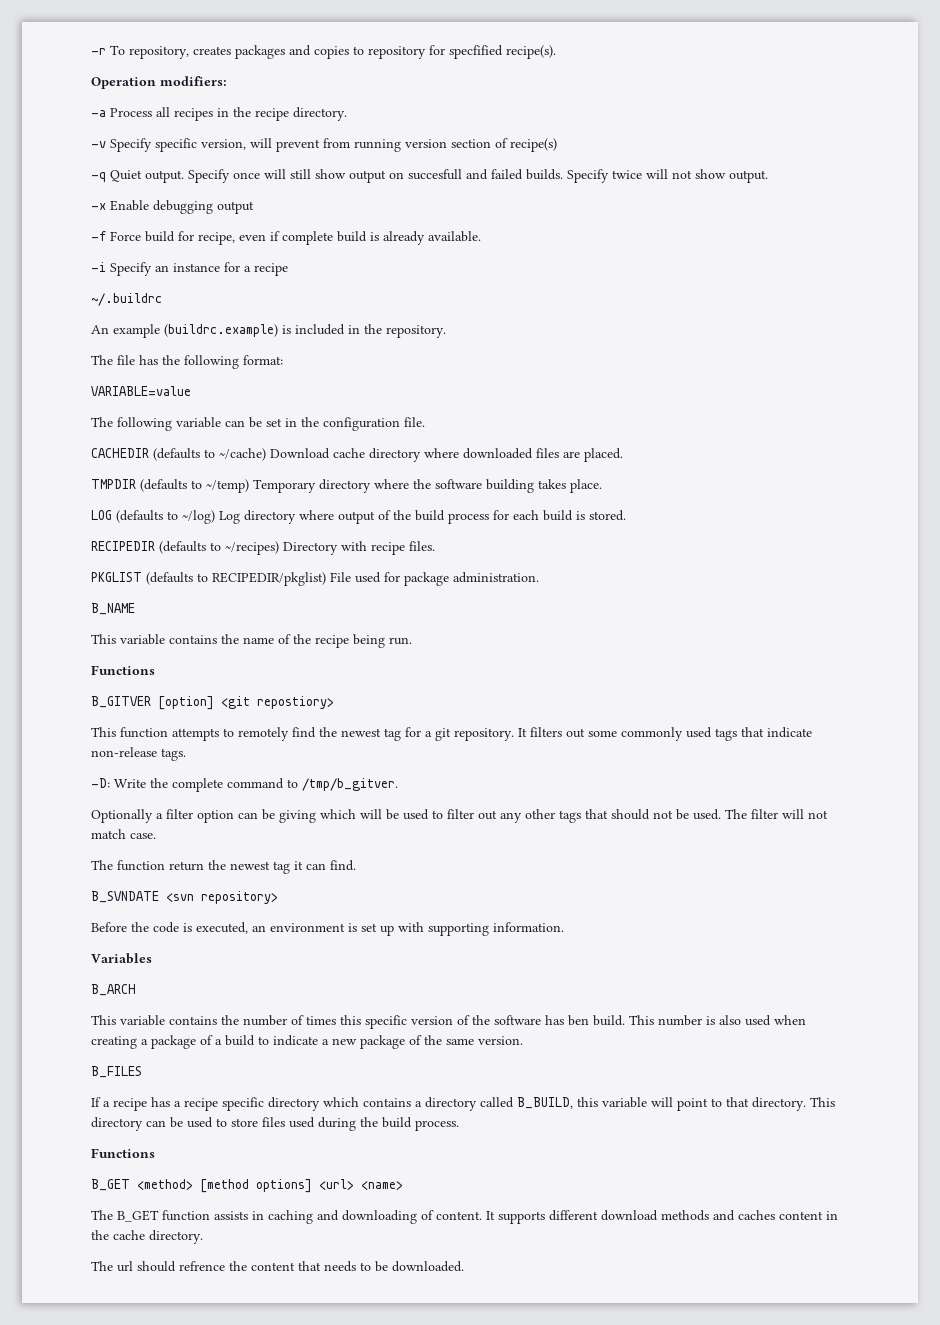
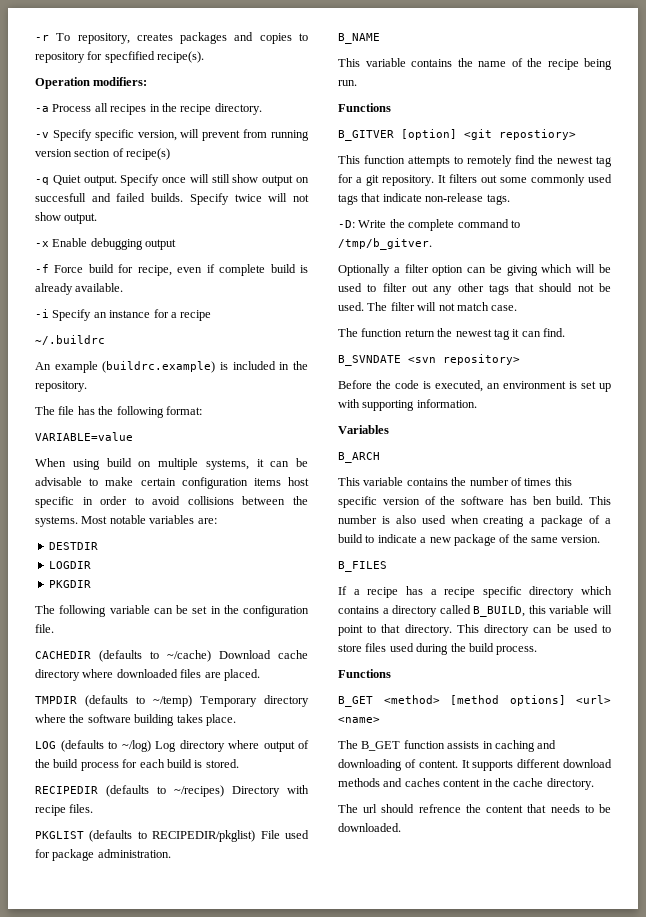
(191, 391) none -> [35,458,308,470] [35,477,309,489] [35,496,308,508] [35,515,217,527] [48,542,98,550] [48,561,91,569] [48,580,91,588] // When using build on multiple systems, it can be advisable to make certain configuration items host specific in order to avoid collisions between the systems. Most notable variables are: // DESTDIR // LOGDIR // PKGDIR

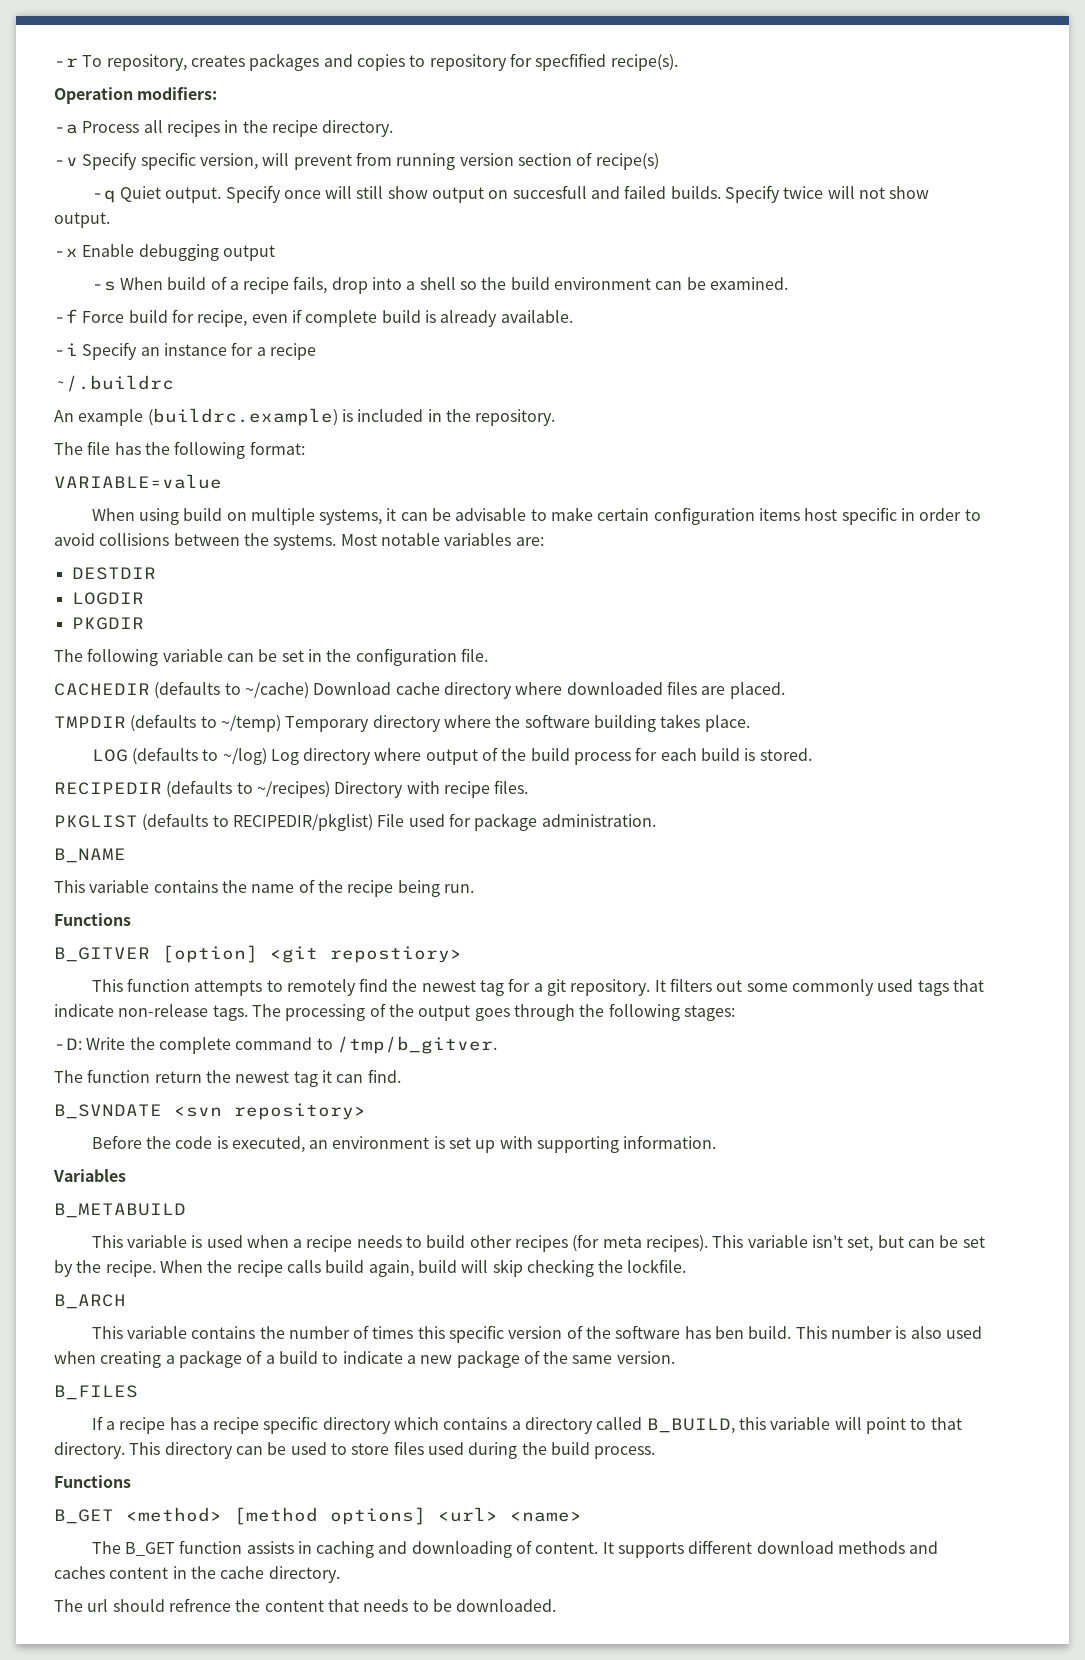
(177, 244) none -> [91,276,788,294] // -s When build of a recipe fails, drop into a shell so the build environment can be examined.
(510, 199) none -> [251,1003,735,1021] The processing of the output goes through the following stages:
[338,264,611,276] [338,283,611,295] [338,302,518,311] // Optionally a filter option can be giving which will be used to filter out any other tags that should not be used. The filter will not match case. -> (497, 1045) none
(389, 429) none -> [54,1203,186,1218] [91,1234,985,1252] [54,1259,687,1277] // B_METABUILD // This variable is used when a recipe needs to build other recipes (for meta recipes). This variable isn't set, but can be set by the recipe. When the recipe calls build again, build will skip checking the lockfile.

